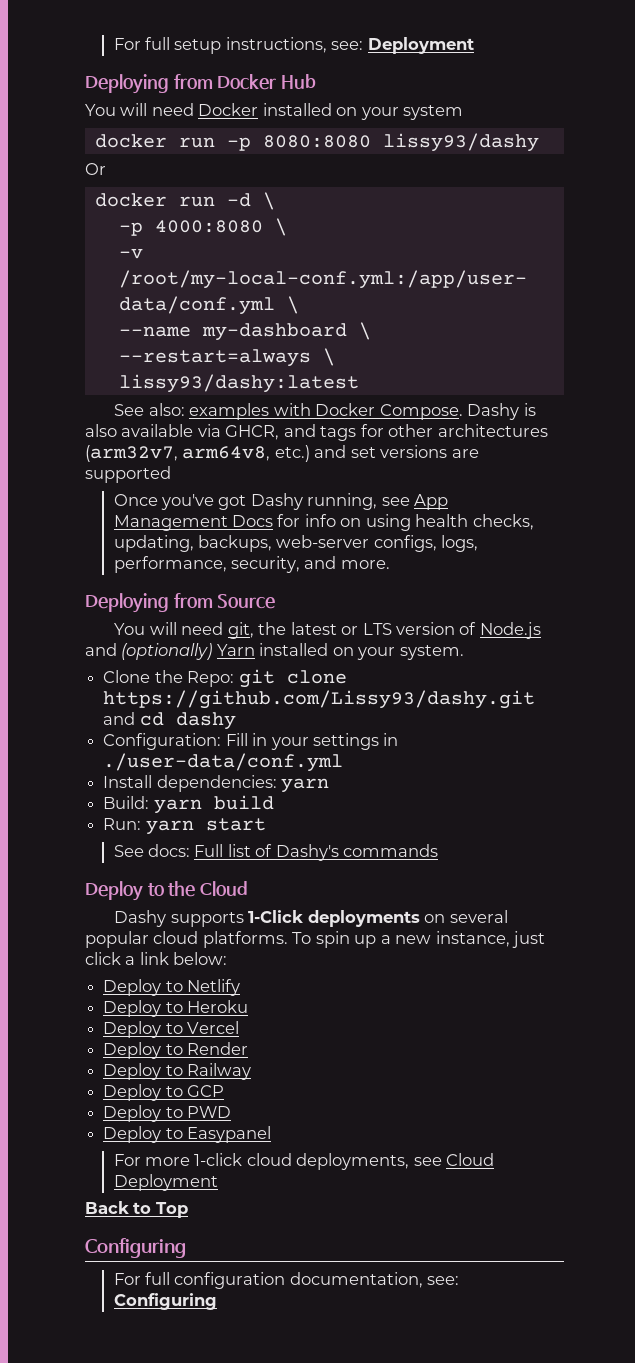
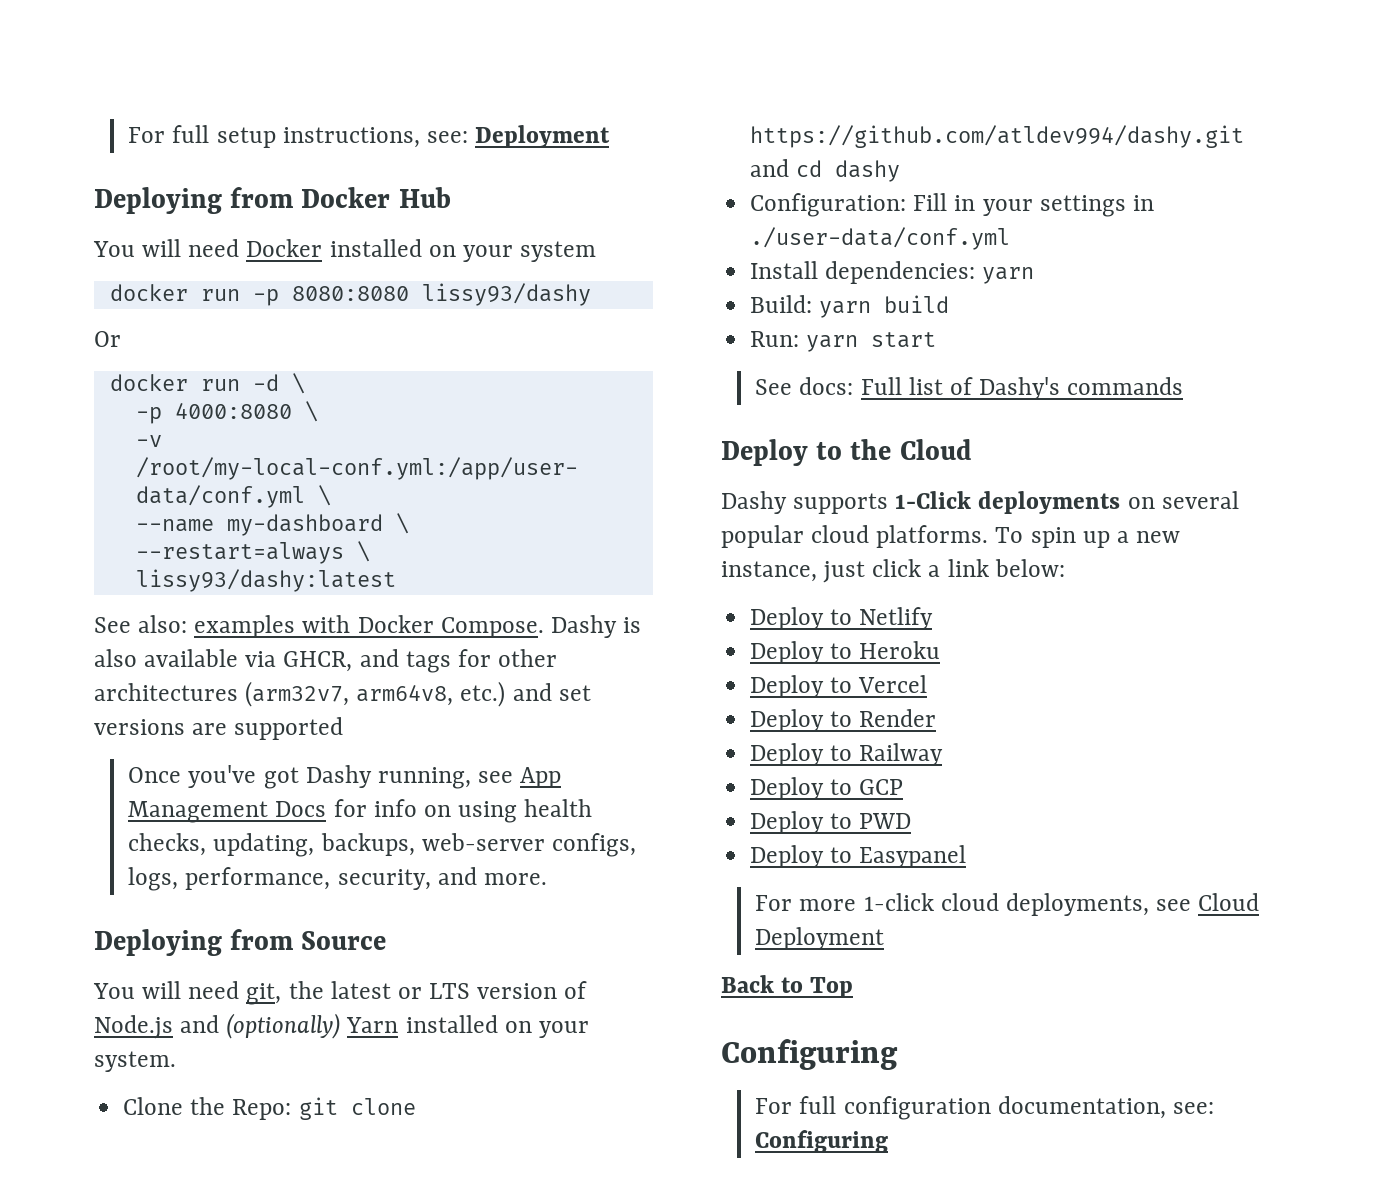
[103,690,536,709] https://github.com/Lissy93/dashy.git -> [750,125,1245,148] https://github.com/atldev994/dashy.git

